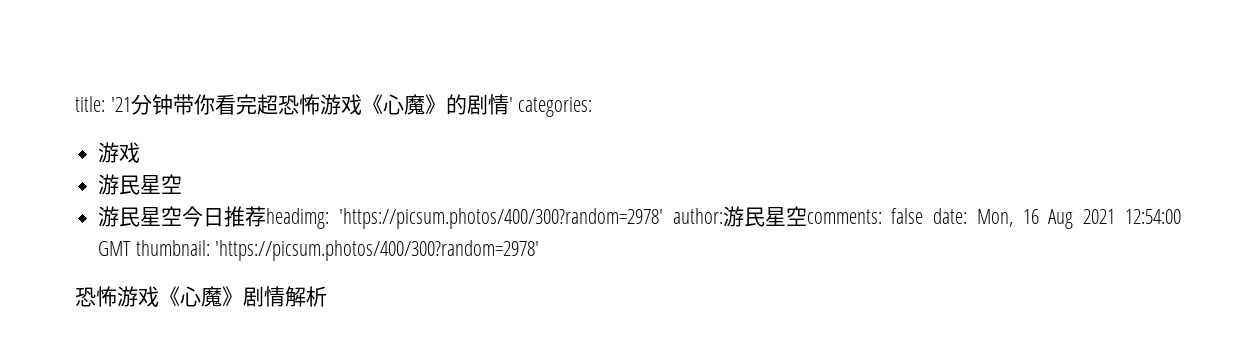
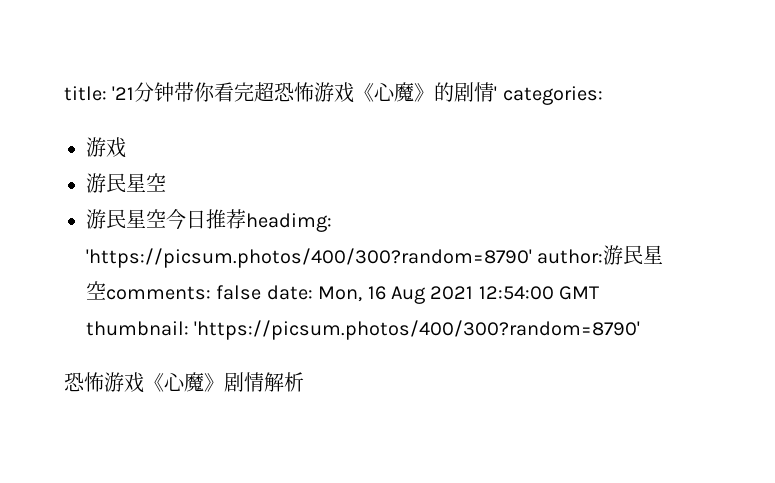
[338,208,663,229] 'https://picsum.photos/400/300?random=2978' -> [86,248,532,268] 'https://picsum.photos/400/300?random=8790'
[215,240,540,261] 'https://picsum.photos/400/300?random=2978' -> [194,320,641,340] 'https://picsum.photos/400/300?random=8790'

